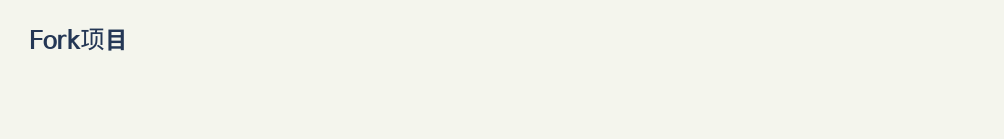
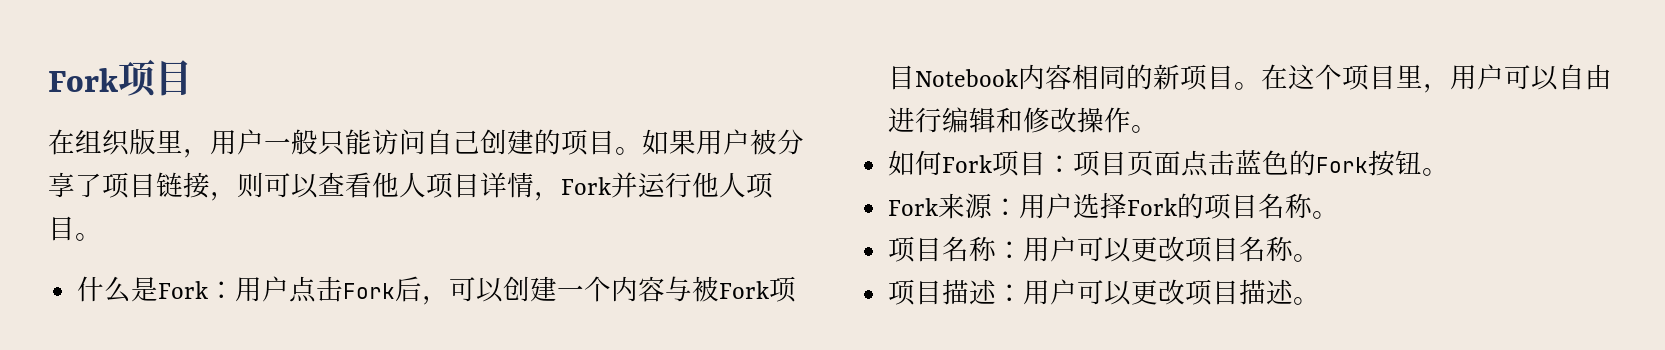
[29,28,127,51] Fork项目 -> [48,59,192,98] [48,129,804,158] [48,172,773,201] [48,216,102,241] [77,276,797,305] [888,64,1613,93] [888,107,1159,133] [888,150,1450,177] [888,193,1340,220] [888,236,1321,263] [888,279,1321,306] Fork项目 // 在组织版里，用户一般只能访问自己创建的项目。如果用户被分享了项目链接，则可以查看他人项目详情，Fork并运行他人项目。 // 什么是Fork：用户点击Fork后，可以创建一个内容与被Fork项目Notebook内容相同的新项目。在这个项目里，用户可以自由进行编辑和修改操作。 // 如何Fork项目：项目页面点击蓝色的Fork按钮。 // Fork来源：用户选择Fork的项目名称。 // 项目名称：用户可以更改项目名称。 // 项目描述：用户可以更改项目描述。

